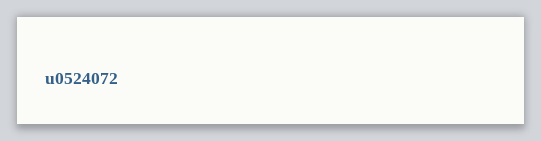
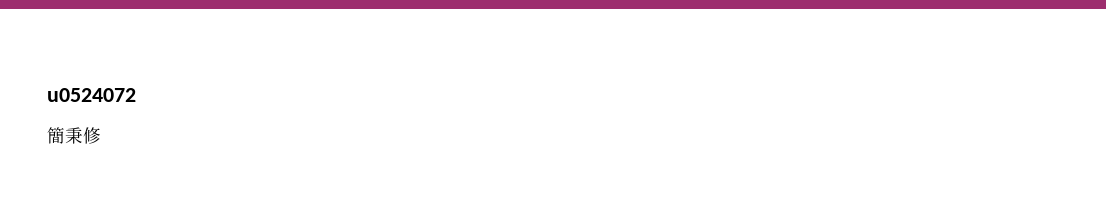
(118, 78) none -> [47,127,101,144] // 簡秉修

